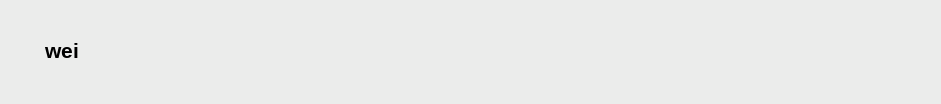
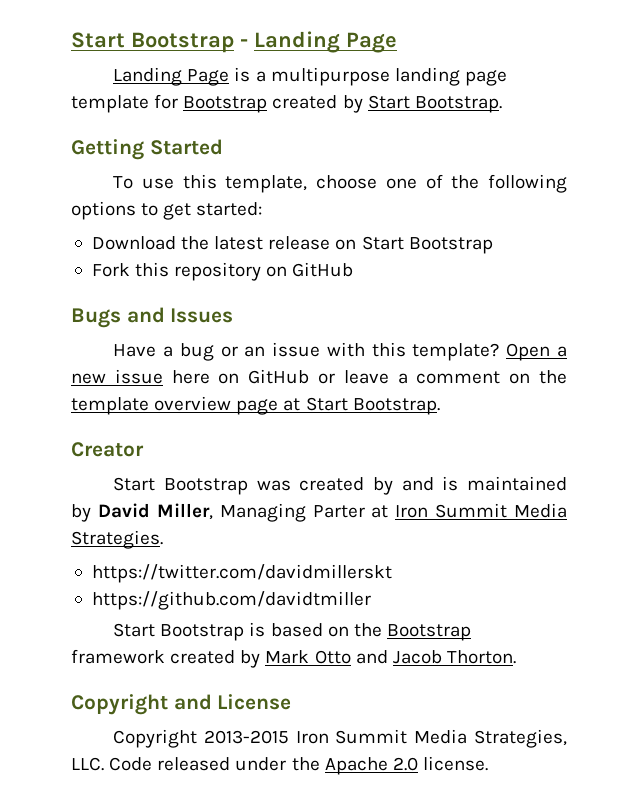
[44,43,79,58] wei -> [71,31,397,53] [113,67,507,86] [71,94,502,113] [71,139,223,160] [113,174,567,193] [71,201,263,220] [91,236,493,254] [91,262,354,281] [71,307,234,328] [113,342,567,361] [71,369,567,384] [71,396,440,415] [71,442,144,457] [113,476,567,495] [71,503,567,522] [71,530,163,549] [91,564,392,583] [91,591,371,610] [113,622,471,641] [71,649,516,668] [71,694,292,715] [113,729,567,748] [71,756,488,775] Start Bootstrap - Landing Page // Landing Page is a multipurpose landing page template for Bootstrap created by Start Bootstrap. // Getting Started // To use this template, choose one of the following options to get started: // Download the latest release on Start Bootstrap // Fork this repository on GitHub // Bugs and Issues // Have a bug or an issue with this template? Open a new issue here on GitHub or leave a comment on the template overview page at Start Bootstrap. // Creator // Start Bootstrap was created by and is maintained by David Miller, Managing Parter at Iron Summit Media Strategies. // https://twitter.com/davidmillerskt // https://github.com/davidtmiller // Start Bootstrap is based on the Bootstrap framework created by Mark Otto and Jacob Thorton. // Copyright and License // Copyright 2013-2015 Iron Summit Media Strategies, LLC. Code released under the Apache 2.0 license.

